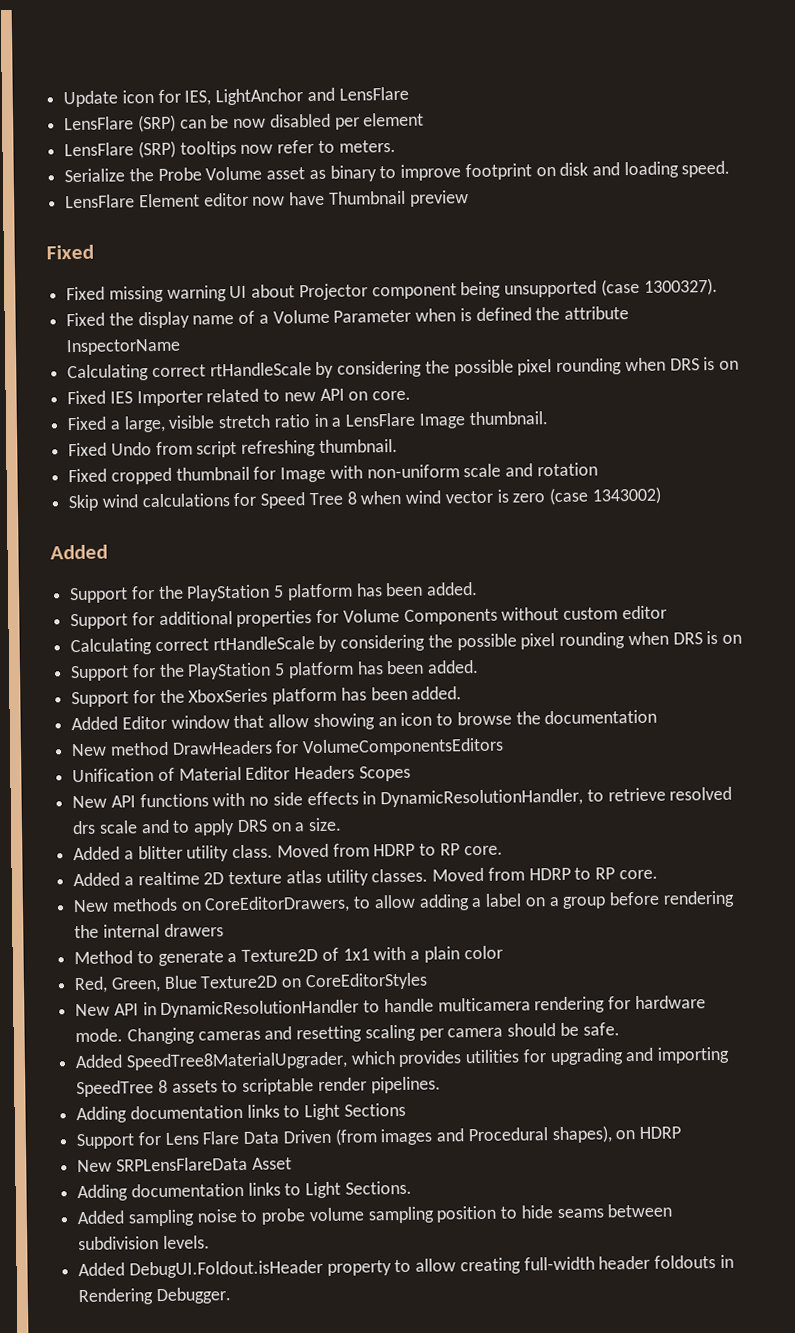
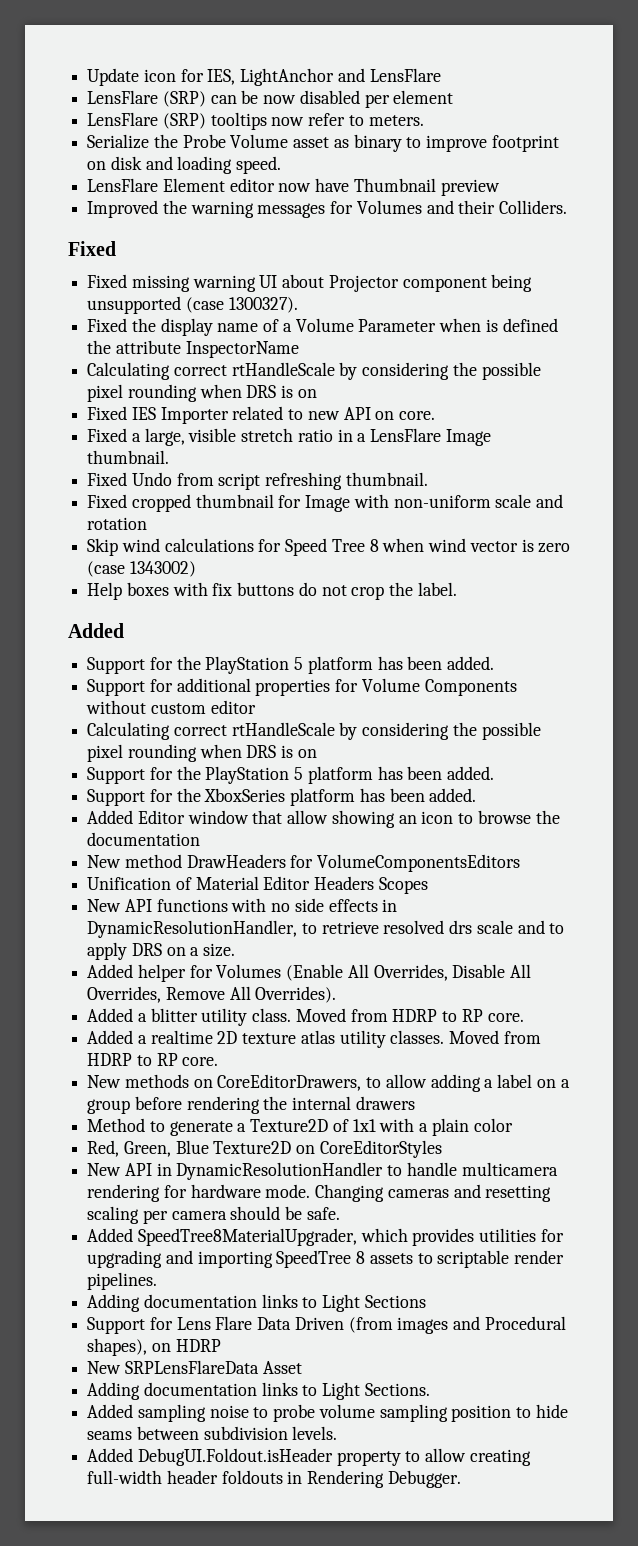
(469, 198) none -> [87,200,568,218] // Improved the warning messages for Volumes and their Colliders.
(661, 495) none -> [87,582,457,600] // Help boxes with fix buttons do not crop the label.
(343, 824) none -> [87,964,532,982] [87,986,337,1003] // Added helper for Volumes (Enable All Overrides, Disable All Overrides, Remove All Overrides).

